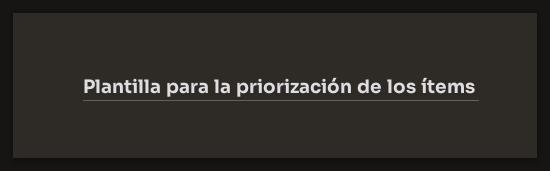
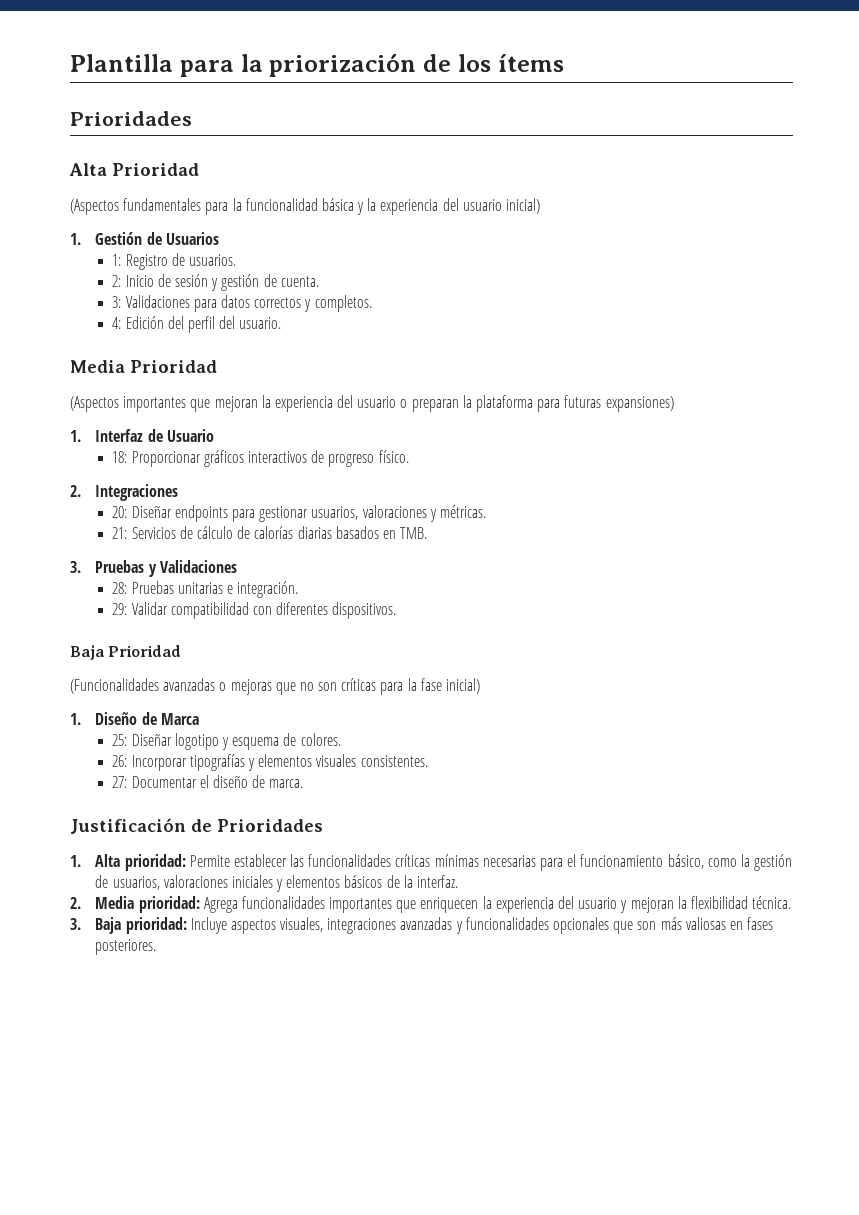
(475, 85) none -> [70,111,192,126] [69,163,199,176] [70,198,541,215] [70,232,219,245] [112,253,236,270] [112,274,319,291] [112,295,372,312] [112,316,282,333] [70,360,217,373] [70,395,674,412] [70,429,214,442] [112,450,409,467] [70,484,179,501] [112,505,486,522] [112,526,428,539] [70,560,237,577] [112,581,299,598] [112,602,397,619] [70,645,182,660] [70,678,481,695] [70,712,199,725] [112,733,341,750] [112,754,428,771] [112,775,304,788] [70,818,323,834] [70,854,793,871] [95,875,459,892] [70,896,792,913] [70,917,774,934] [95,939,157,955] // Prioridades // Alta Prioridad // (Aspectos fundamentales para la funcionalidad básica y la experiencia del usuario inicial) // 1. Gestión de Usuarios // 1: Registro de usuarios. // 2: Inicio de sesión y gestión de cuenta. // 3: Validaciones para datos correctos y completos. // 4: Edición del perfil del usuario. // Media Prioridad // (Aspectos importantes que mejoran la experiencia del usuario o preparan la plataforma para futuras expansiones) // 1. Interfaz de Usuario // 18: Proporcionar gráficos interactivos de progreso físico. // 2. Integraciones // 20: Diseñar endpoints para gestionar usuarios, valoraciones y métricas. // 21: Servicios de cálculo de calorías diarias basados en TMB. // 3. Pruebas y Validaciones // 28: Pruebas unitarias e integración. // 29: Validar compatibilidad con diferentes dispositivos. // Baja Prioridad // (Funcionalidades avanzadas o mejoras que no son críticas para la fase inicial) // 1. Diseño de Marca // 25: Diseñar logotipo y esquema de colores. // 26: Incorporar tipografías y elementos visuales consistentes. // 27: Documentar el diseño de marca. // Justificación de Prioridades // 1. Alta prioridad: Permite establecer las funcionalidades críticas mínimas necesarias para el funcionamiento básico, como la gestión de usuarios, valoraciones iniciales y elementos básicos de la interfaz. // 2. Media prioridad: Agrega funcionalidades importantes que enriquecen la experiencia del usuario y mejoran la flexibilidad técnica. // 3. Baja prioridad: Incluye aspectos visuales, integraciones avanzadas y funcionalidades opcionales que son más valiosas en fases posteriores.

